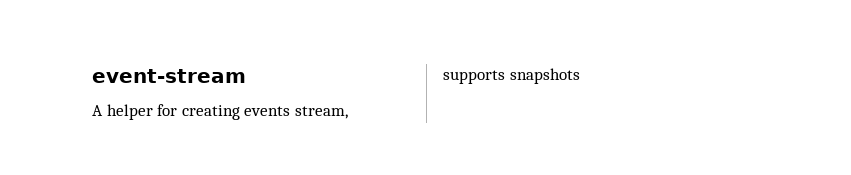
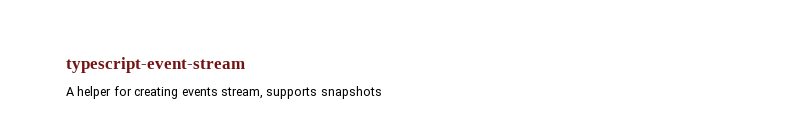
[92,69,246,83] event-stream -> [66,57,245,73] typescript-event-stream

